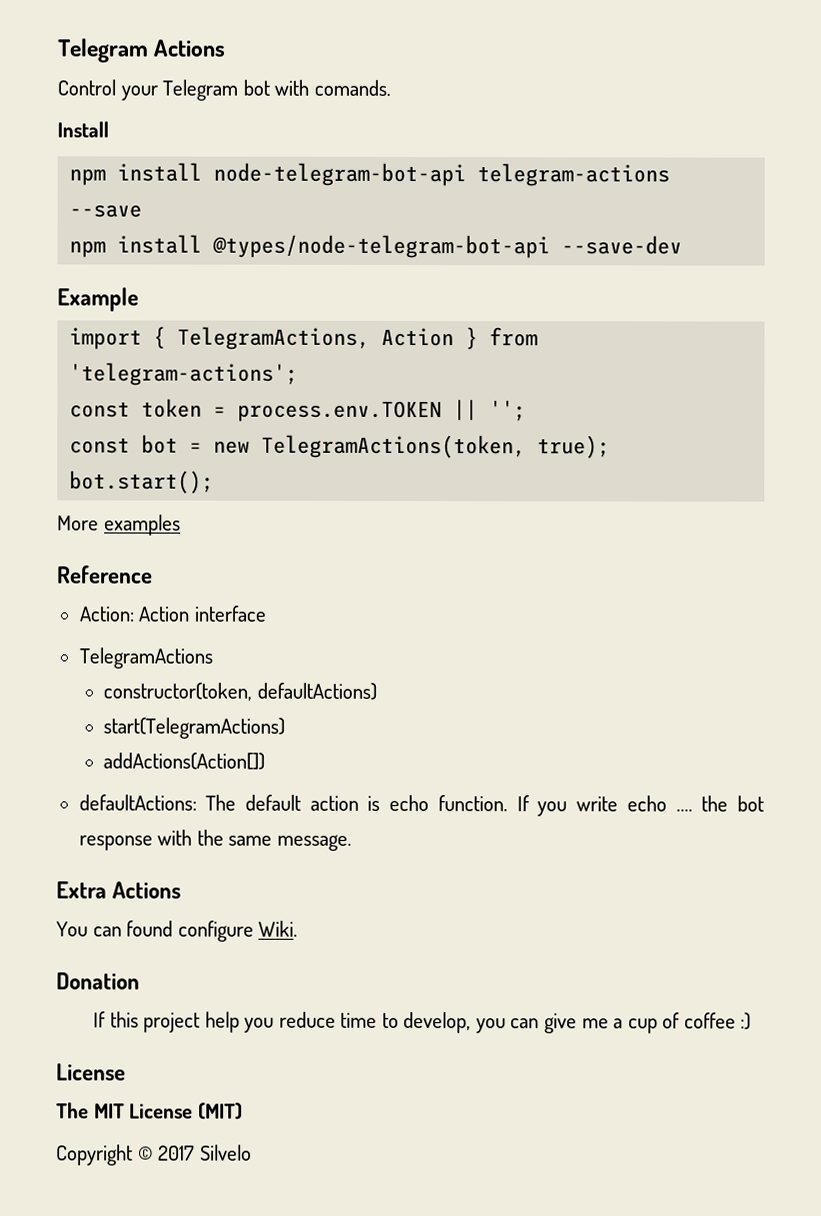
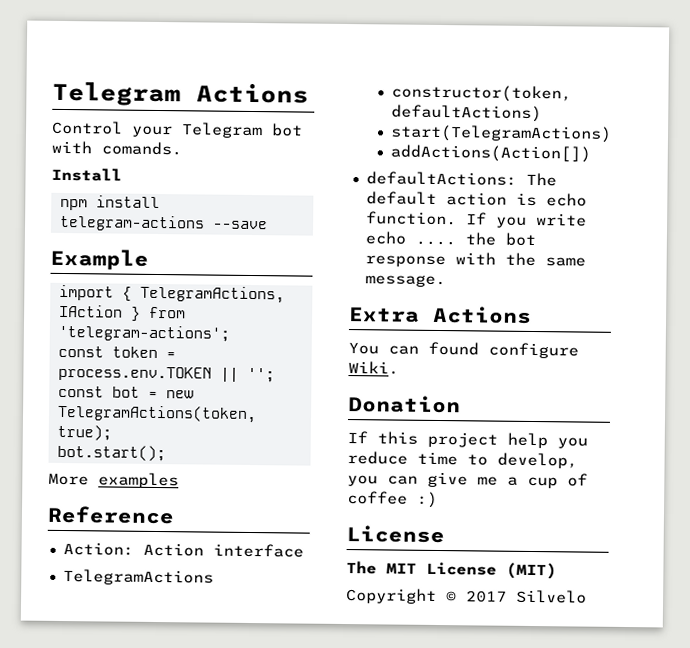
[213,162,467,187] node-telegram-bot-api -> (160, 202) none
[69,234,683,259] // npm install @types/node-telegram-bot-api --save-dev -> (268, 225) none
[381,327,455,347] Action -> [58,304,123,318] IAction

